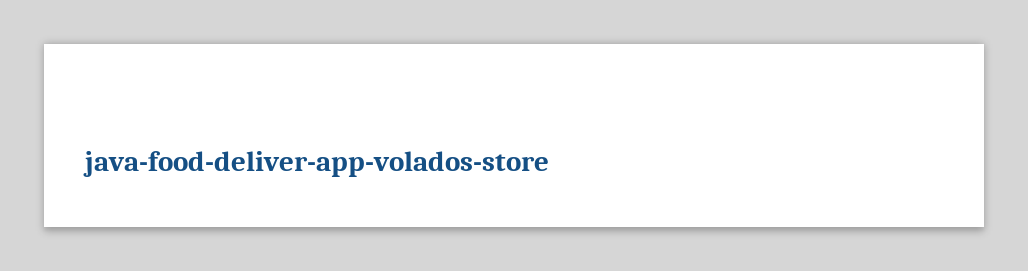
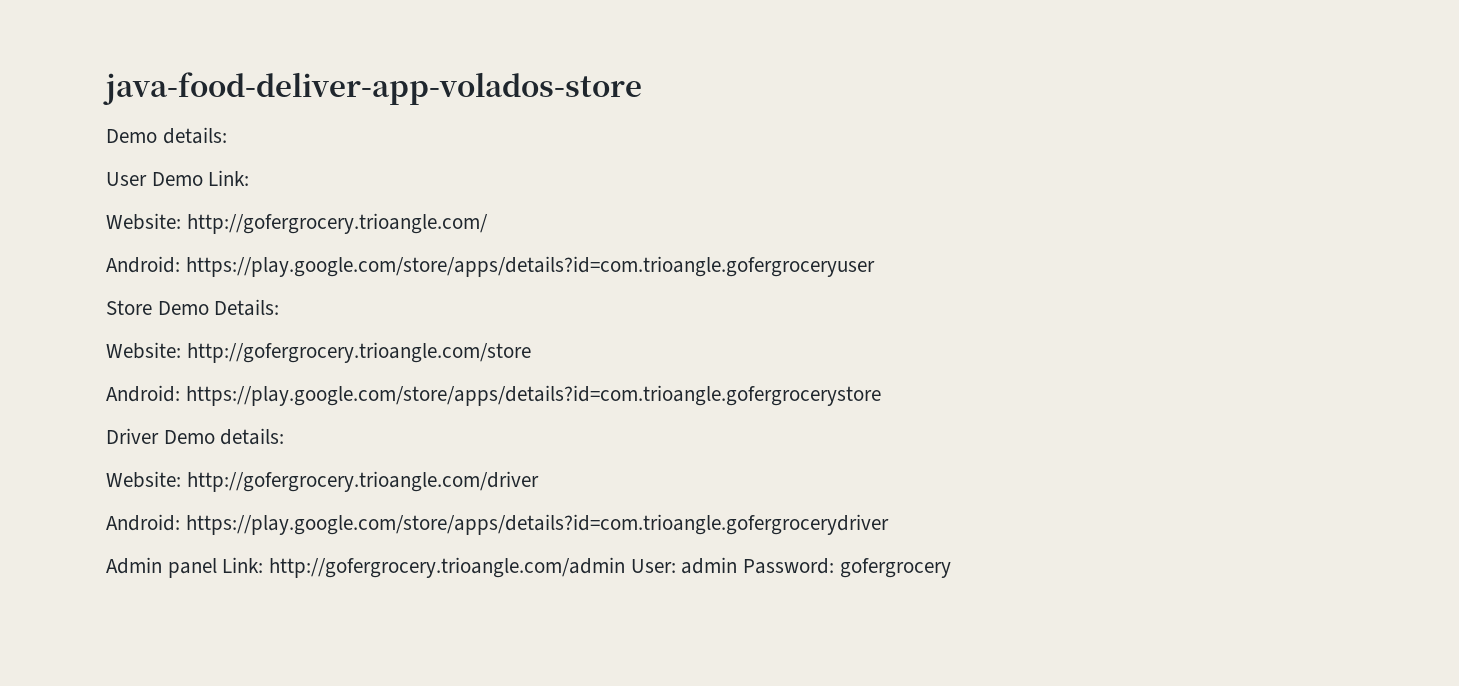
(549, 164) none -> [106,127,227,144] [106,170,250,186] [106,213,488,234] [106,256,875,277] [106,299,280,316] [106,342,531,363] [106,385,881,406] [106,428,285,445] [106,471,539,492] [106,514,889,535] [106,557,951,578] // Demo details: // User Demo Link: // Website: http://gofergrocery.trioangle.com/ // Android: https://play.google.com/store/apps/details?id=com.trioangle.gofergroceryuser // Store Demo Details: // Website: http://gofergrocery.trioangle.com/store // Android: https://play.google.com/store/apps/details?id=com.trioangle.gofergrocerystore // Driver Demo details: // Website: http://gofergrocery.trioangle.com/driver // Android: https://play.google.com/store/apps/details?id=com.trioangle.gofergrocerydriver // Admin panel Link: http://gofergrocery.trioangle.com/admin User: admin Password: gofergrocery

